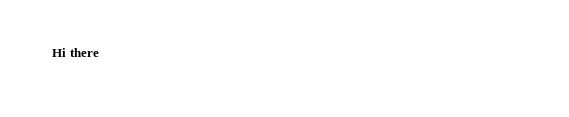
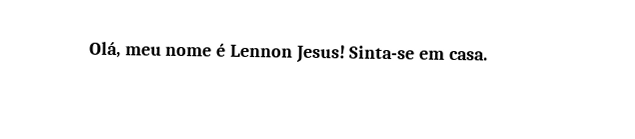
[52,48,99,57] Hi there -> [89,41,488,64] Olá, meu nome é Lennon Jesus! Sinta-se em casa.

